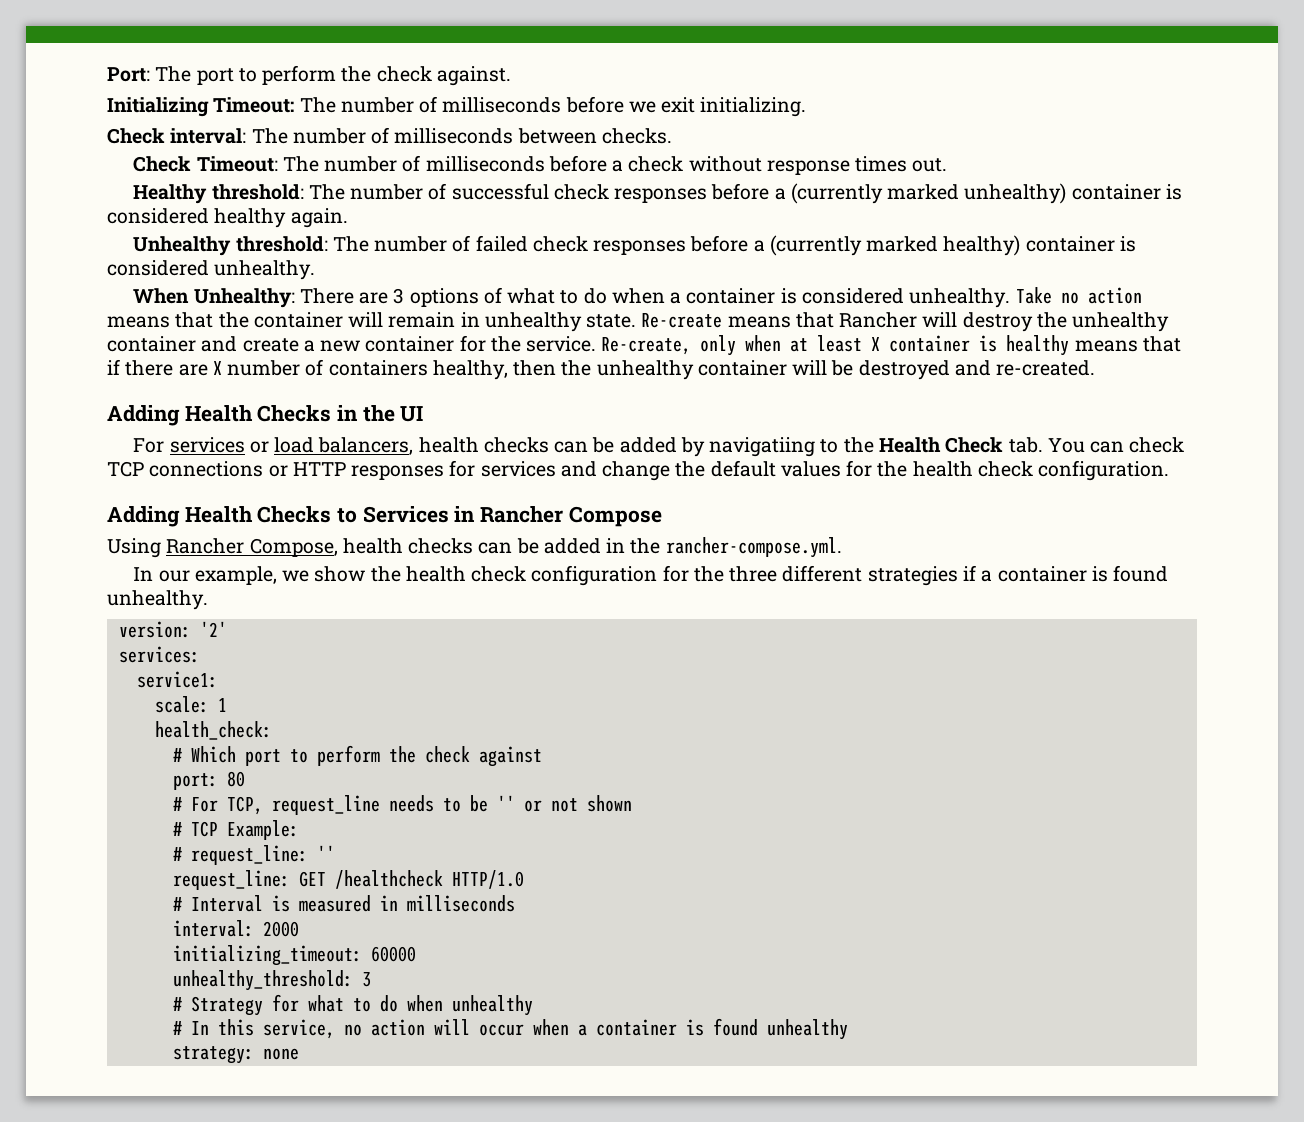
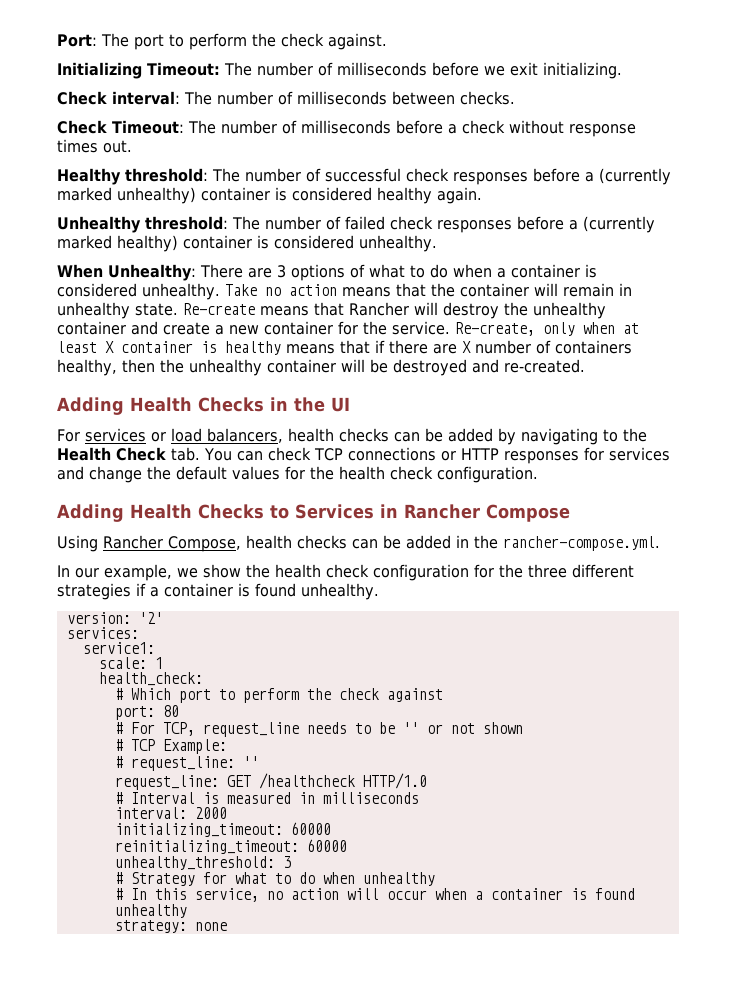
[709,437,816,457] navigatiing -> [521,428,598,445] navigating
(416, 954) none -> [114,839,347,854] // reinitializing_timeout: 60000

